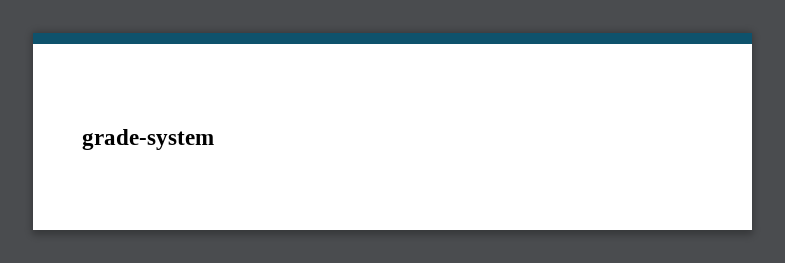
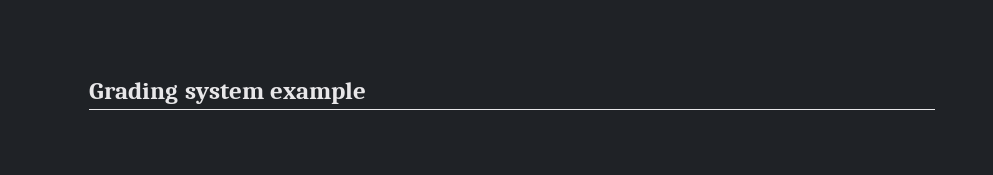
[82,129,214,150] grade-system -> [89,82,367,104] Grading system example

